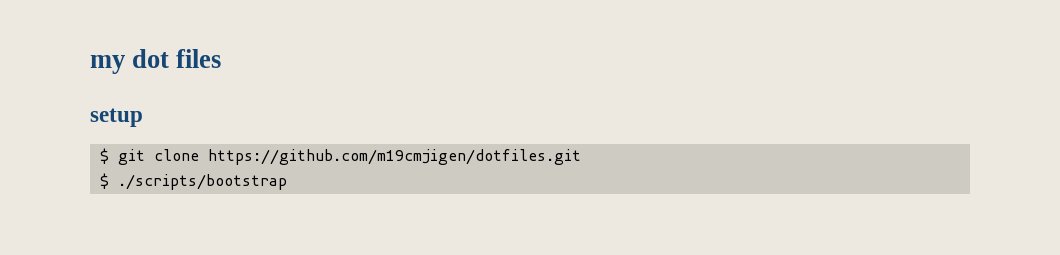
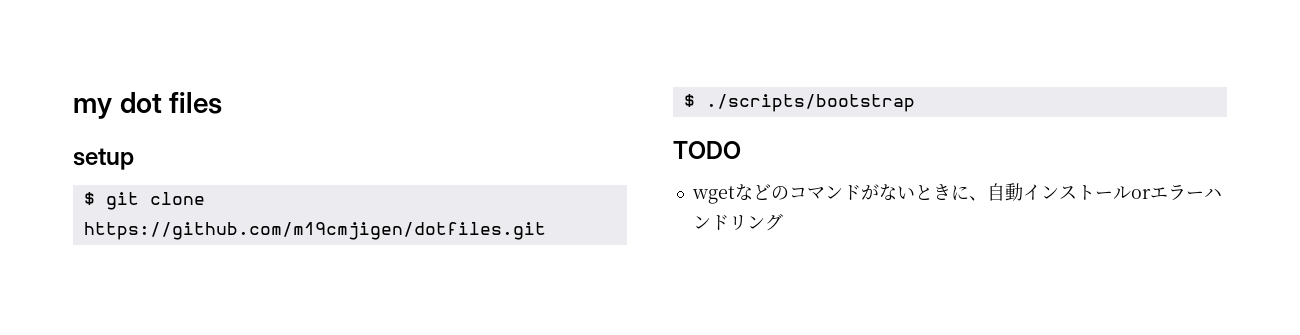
(288, 182) none -> [673,141,741,159] [691,183,1222,204] [692,213,783,231] // TODO // wgetなどのコマンドがないときに、自動インストールorエラーハンドリング

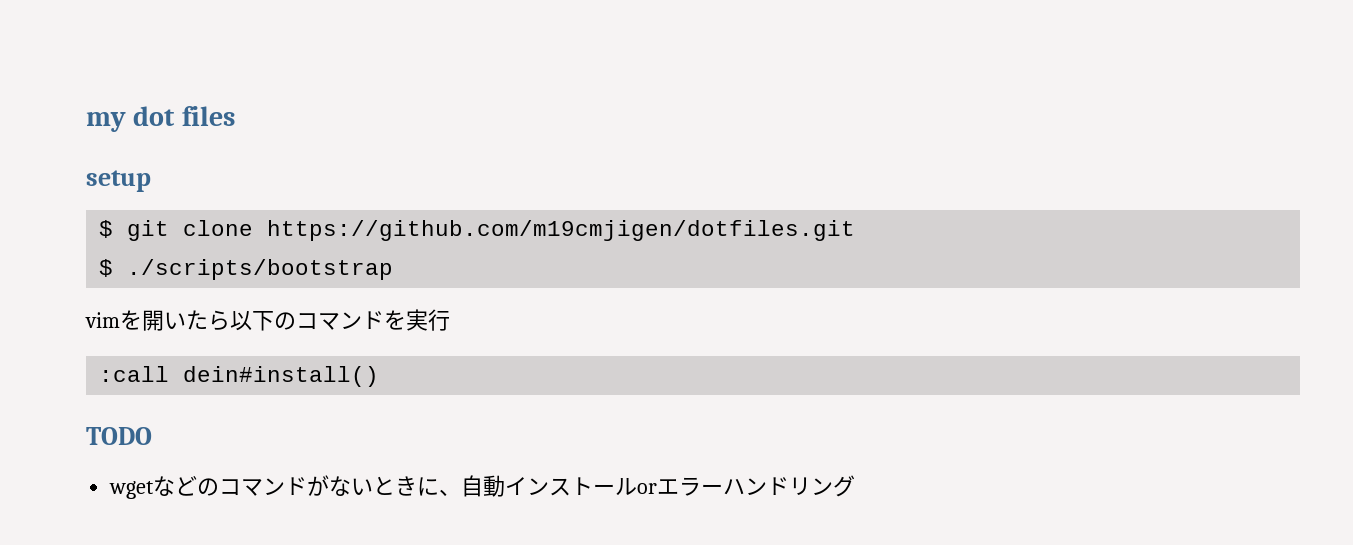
(915, 103) none -> [85,309,450,331] [99,366,380,387] // vimを開いたら以下のコマンドを実行 // :call dein#install()

